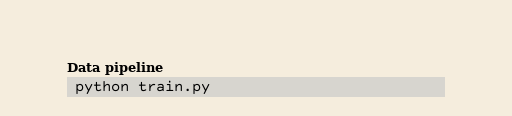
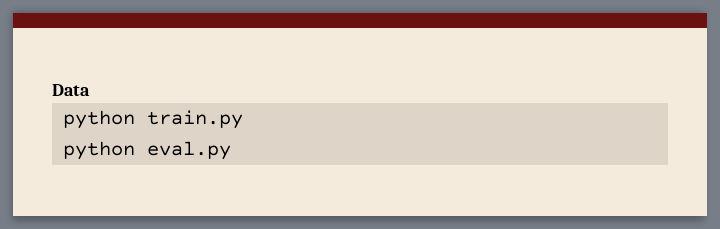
[105,62,163,75] pipeline -> (90, 90) none
(210, 87) none -> [63,141,232,160] // python eval.py

